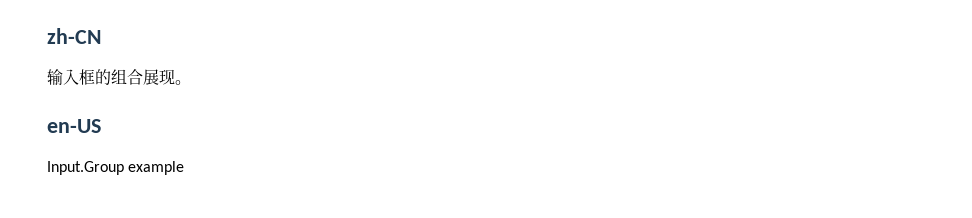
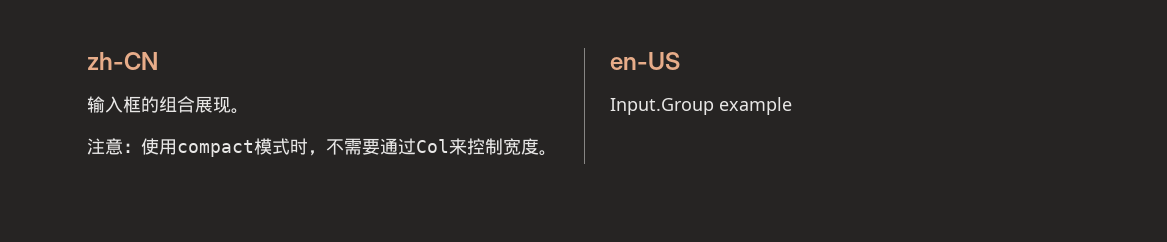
(191, 82) none -> [87,138,557,157] // 注意：使用compact模式时，不需要通过Col来控制宽度。

